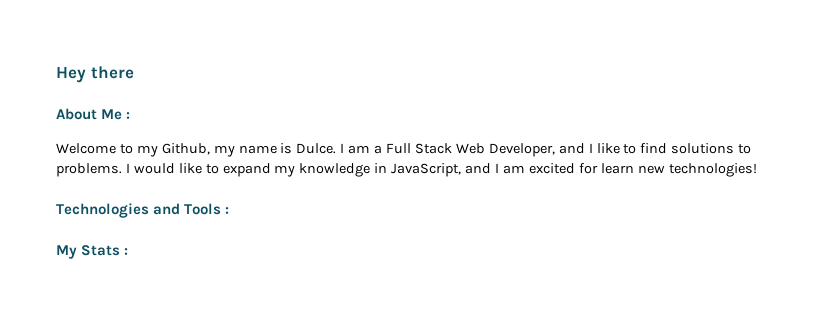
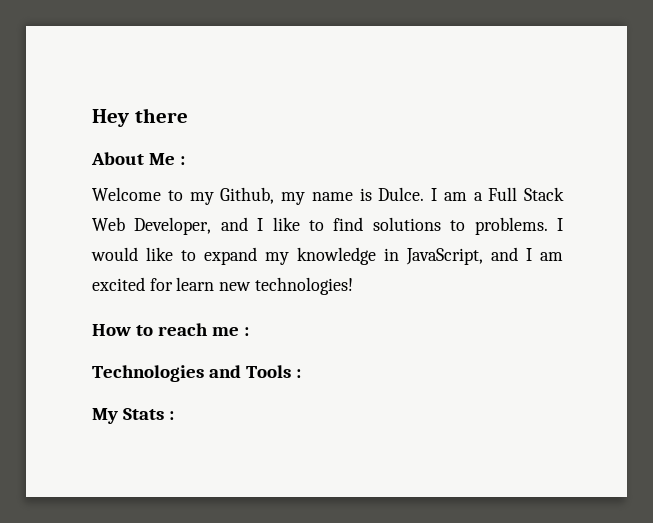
(757, 170) none -> [92,323,249,336] // How to reach me :

